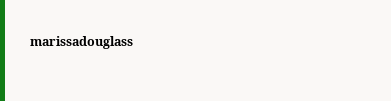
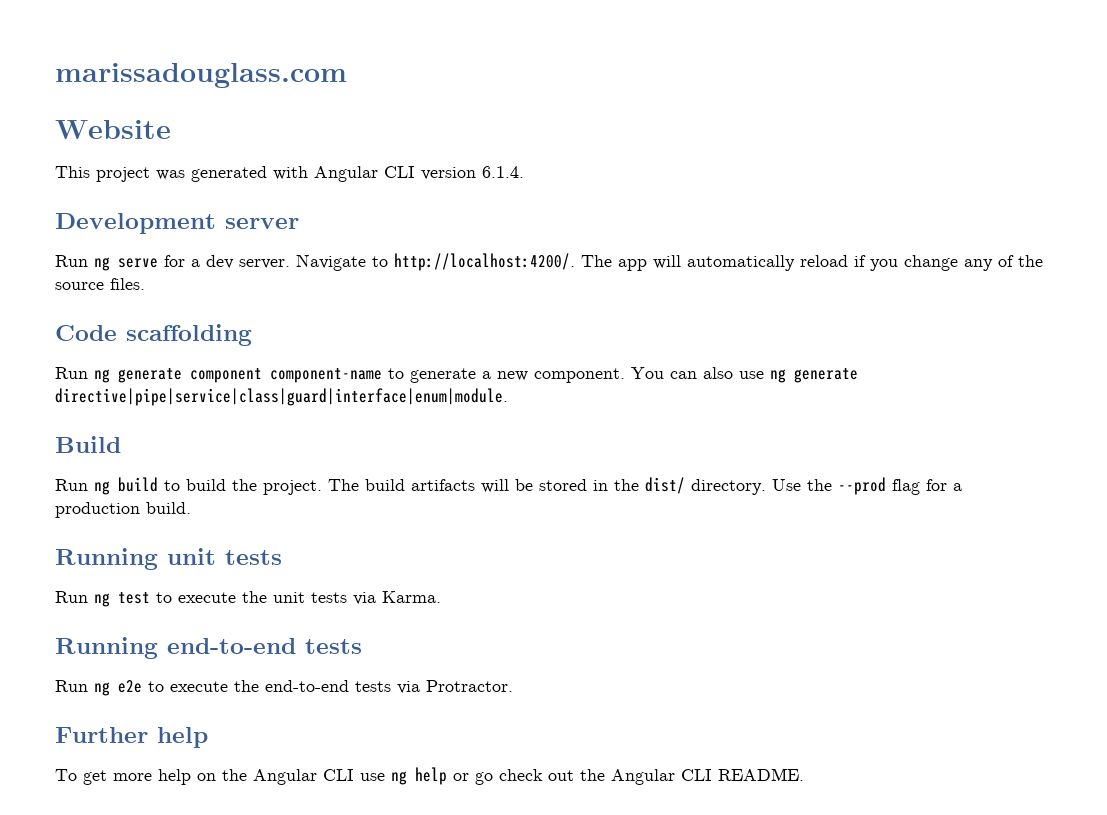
[30,36,133,49] marissadouglass -> [55,63,347,88] [55,120,171,139] [55,166,524,182] [55,213,299,234] [55,253,1043,271] [55,278,145,290] [55,324,252,346] [55,367,858,383] [55,388,508,406] [55,436,121,453] [55,477,962,495] [55,502,191,518] [55,548,282,570] [55,591,441,607] [55,637,362,659] [55,680,513,696] [55,727,208,748] [55,767,804,785] marissadouglass.com // Website // This project was generated with Angular CLI version 6.1.4. // Development server // Run ng serve for a dev server. Navigate to http://localhost:4200/. The app will automatically reload if you change any of the source files. // Code scaffolding // Run ng generate component component-name to generate a new component. You can also use ng generate directive|pipe|service|class|guard|interface|enum|module. // Build // Run ng build to build the project. The build artifacts will be stored in the dist/ directory. Use the --prod flag for a production build. // Running unit tests // Run ng test to execute the unit tests via Karma. // Running end-to-end tests // Run ng e2e to execute the end-to-end tests via Protractor. // Further help // To get more help on the Angular CLI use ng help or go check out the Angular CLI README.

